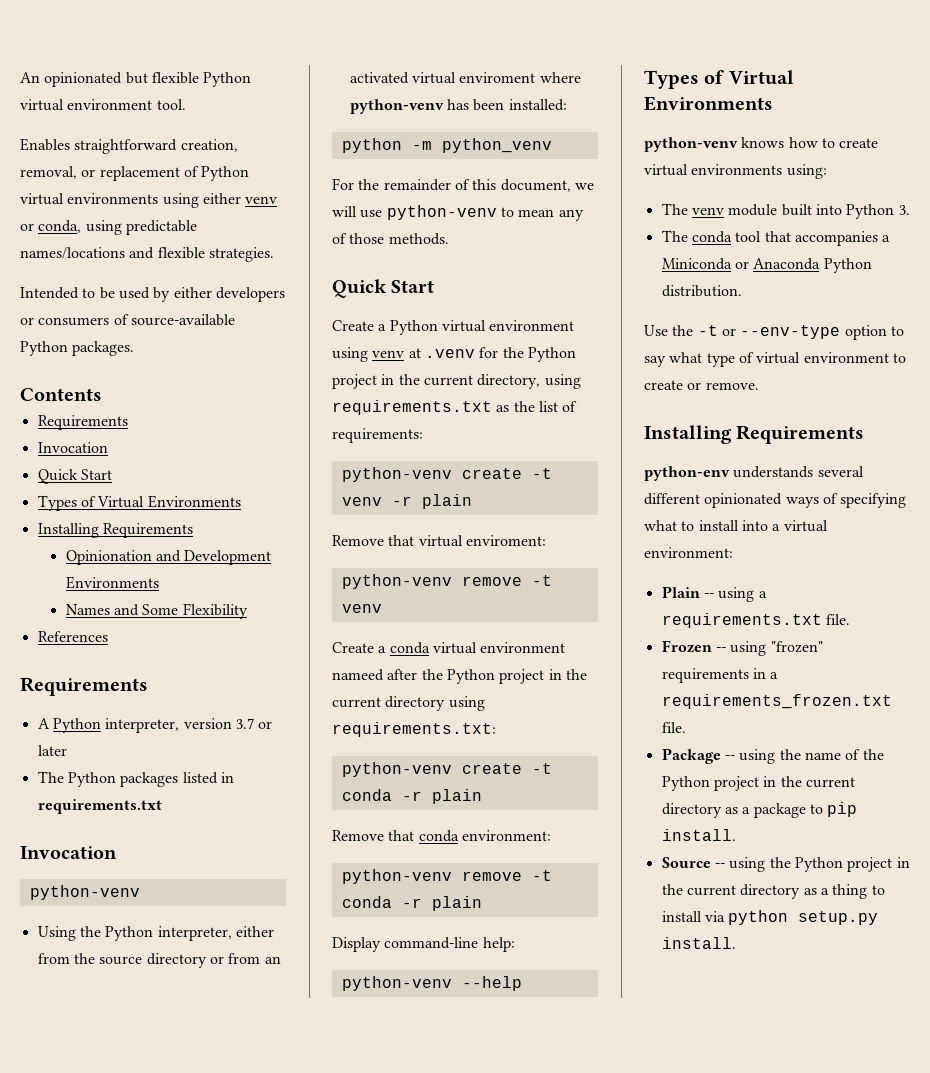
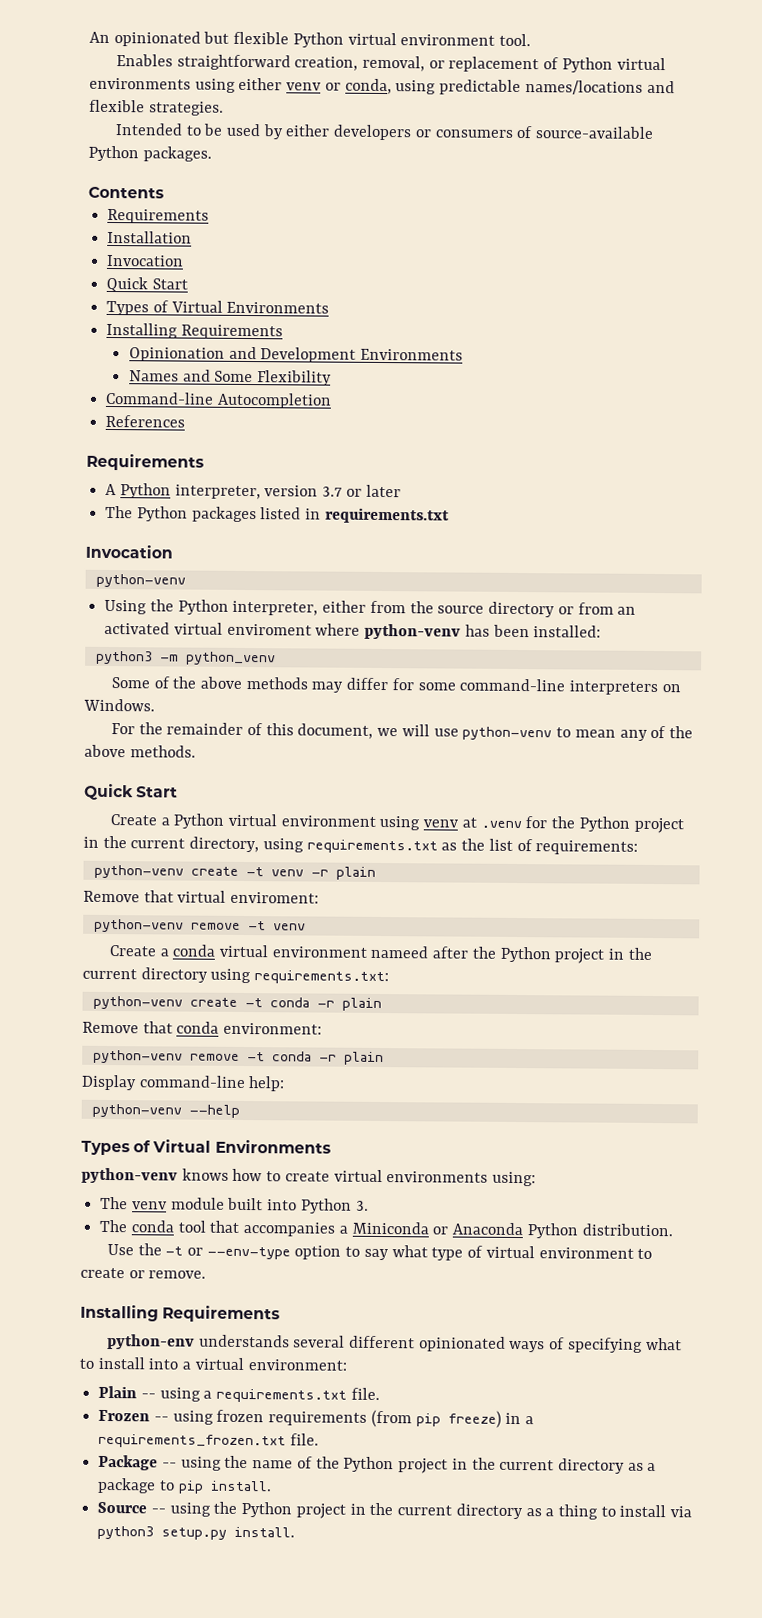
(128, 422) none -> [107,230,193,244] // Installation
(248, 611) none -> [105,391,332,409] // Command-line Autocompletion
[341,138,402,153] python -> [95,650,153,665] python3
(552, 145) none -> [110,676,681,696] [83,698,155,712] // Some of the above methods may differ for some command-line interpreters on Windows.
[349,233,385,244] those -> [669,726,694,739] [84,744,126,758] the above
[770,641,823,653] [661,668,749,683] "frozen" requirements -> [216,1409,502,1428] frozen requirements (from pip freeze)
[728,910,789,925] python -> [97,1525,155,1540] python3

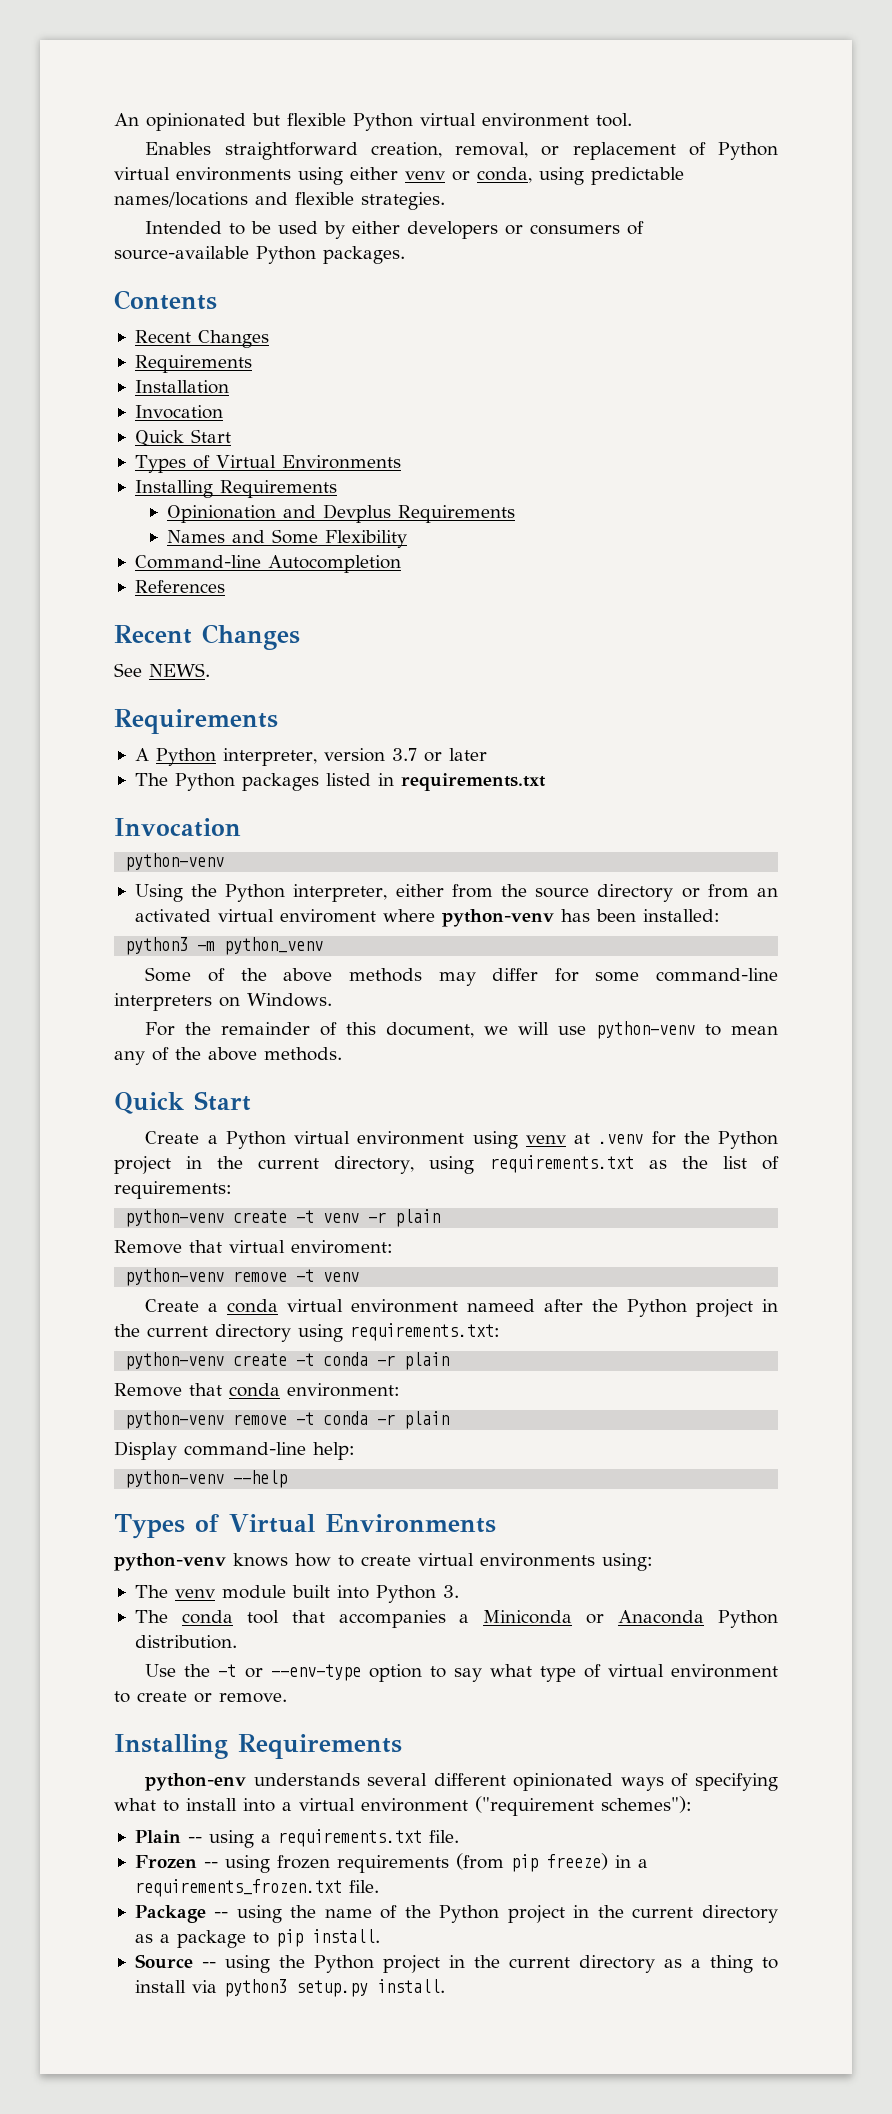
(164, 192) none -> [134,330,269,348] // Recent Changes
[260,347,463,363] Development Environments -> [323,504,516,523] Devplus Requirements
(186, 421) none -> [114,624,300,650] [114,663,210,677] // Recent Changes // See NEWS.
[247,1359,347,1371] environment: -> [361,1796,692,1816] environment ("requirement schemes"):

